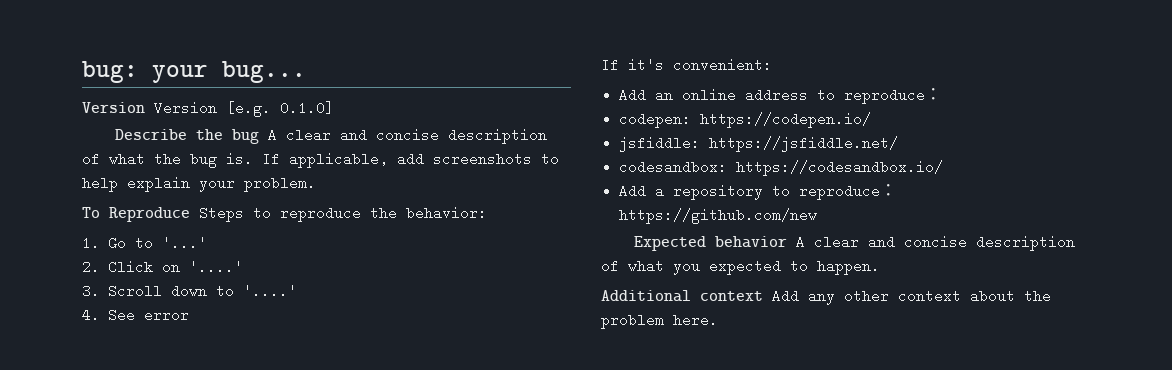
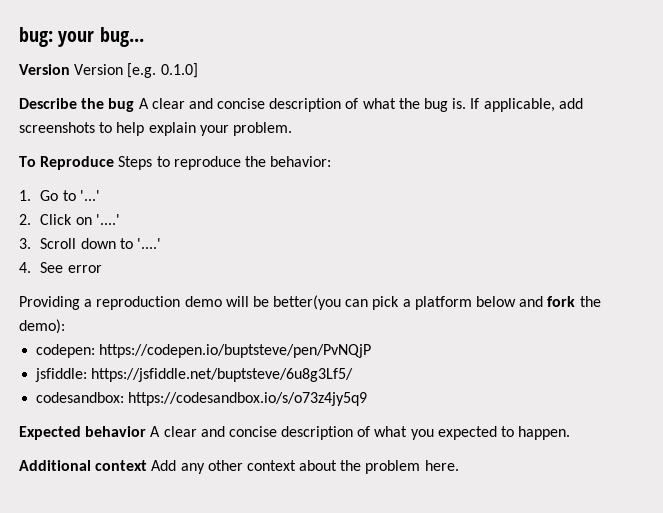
[601,58,772,72] [619,88,943,104] If it's convenient: // Add an online address to reproduce： -> [19,295,601,310] [19,319,65,334] Providing a reproduction demo will be better(you can pick a platform below and fork the demo):
[700,112,872,128] https://codepen.io/ -> [99,344,372,358] https://codepen.io/buptsteve/pen/PvNQjP
[709,136,899,152] https://jsfiddle.net/ -> [91,368,354,382] https://jsfiddle.net/buptsteve/6u8g3Lf5/
[736,160,944,176] [619,184,898,200] [619,208,818,224] https://codesandbox.io/ // Add a repository to reproduce：https://github.com/new -> [128,392,368,406] https://codesandbox.io/s/o73z4jy5q9

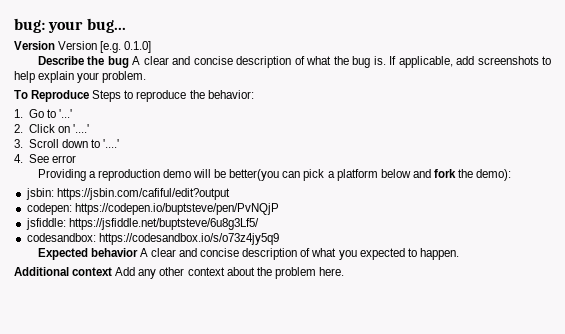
(65, 326) none -> [25,188,230,200] // jsbin: https://jsbin.com/cafiful/edit?output

